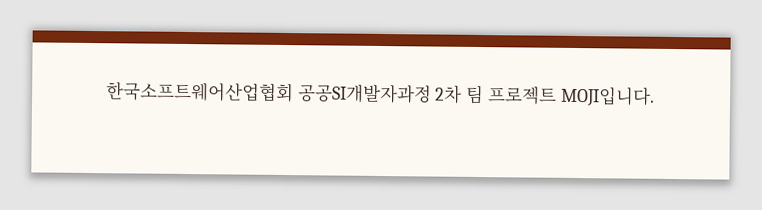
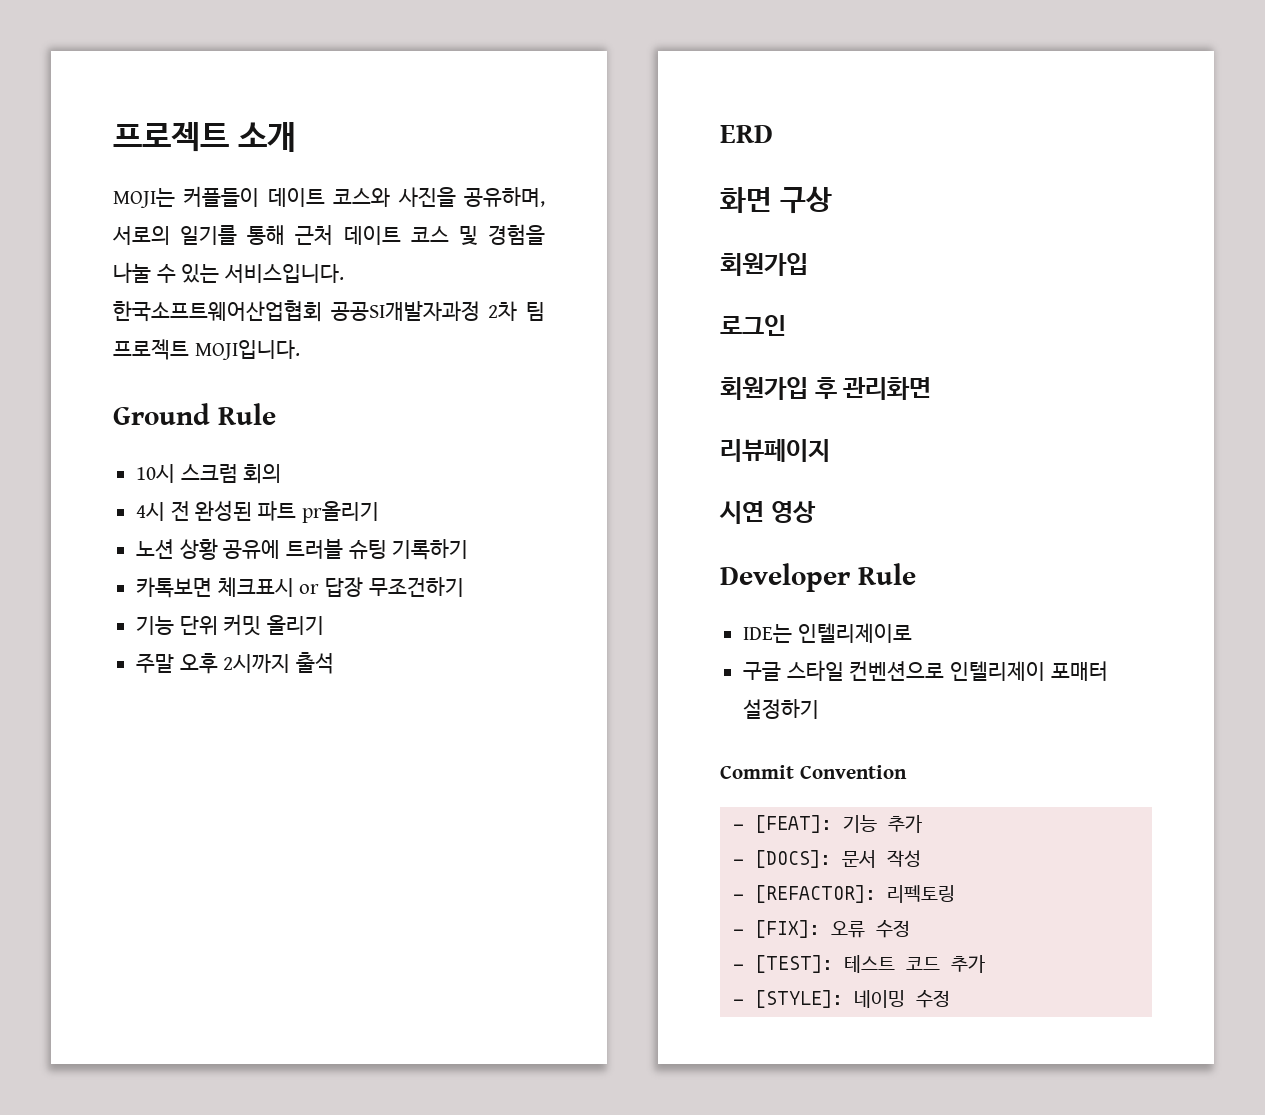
(106, 92) none -> [113,122,296,152] [113,186,545,208] [112,224,545,245] [113,262,345,283] 프로젝트 소개 // MOJI는 커플들이 데이트 코스와 사진을 공유하며, 서로의 일기를 통해 근처 데이트 코스 및 경험을 나눌 수 있는 서비스입니다.
(655, 96) none -> [113,403,276,425] [136,464,282,484] [136,500,379,523] [136,538,469,560] [136,577,464,598] [136,614,325,636] [136,652,335,674] [720,125,773,143] [720,186,832,214] [720,253,808,276] [720,315,786,336] [720,377,932,400] [720,439,830,462] [719,501,816,524] [720,563,916,592] [743,623,912,643] [743,660,1108,681] [743,699,820,719] [720,765,907,779] [732,815,922,833] [732,850,921,868] [732,885,955,903] [732,920,910,938] [732,955,985,973] [732,990,950,1008] // Ground Rule // 10시 스크럼 회의 // 4시 전 완성된 파트 pr올리기 // 노션 상황 공유에 트러블 슈팅 기록하기 // 카톡보면 체크표시 or 답장 무조건하기 // 기능 단위 커밋 올리기 // 주말 오후 2시까지 출석 // ERD // 화면 구상 // 회원가입 // 로그인 // 회원가입 후 관리화면 // 리뷰페이지 // 시연 영상 // Developer Rule // IDE는 인텔리제이로 // 구글 스타일 컨벤션으로 인텔리제이 포매터 설정하기 // Commit Convention // - [FEAT]: 기능 추가 // - [DOCS]: 문서 작성 // - [REFACTOR]: 리펙토링 // - [FIX]: 오류 수정 // - [TEST]: 테스트 코드 추가 // - [STYLE]: 네이밍 수정

